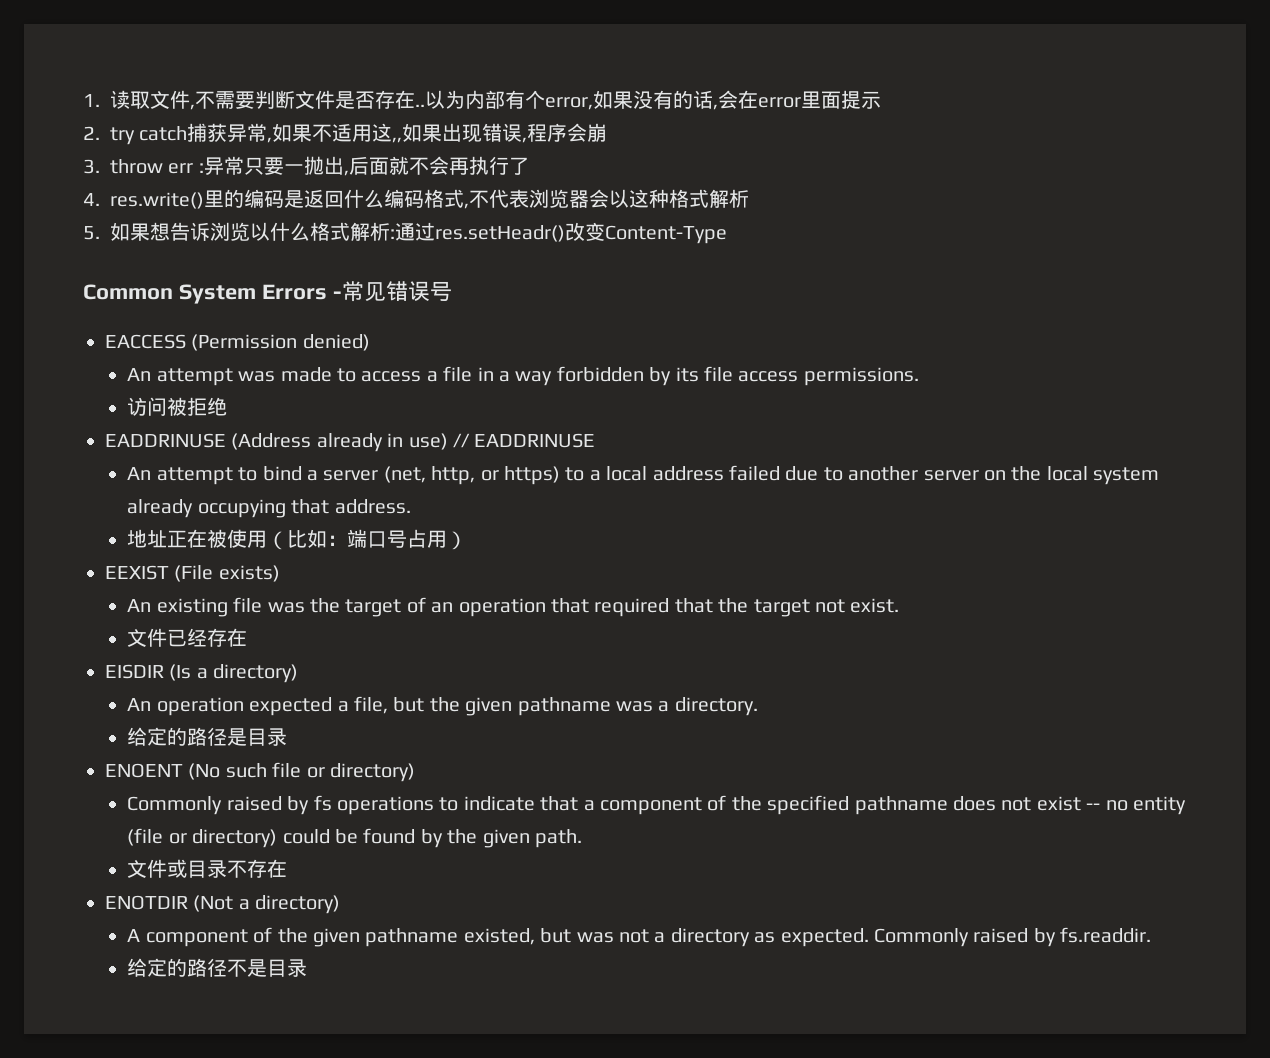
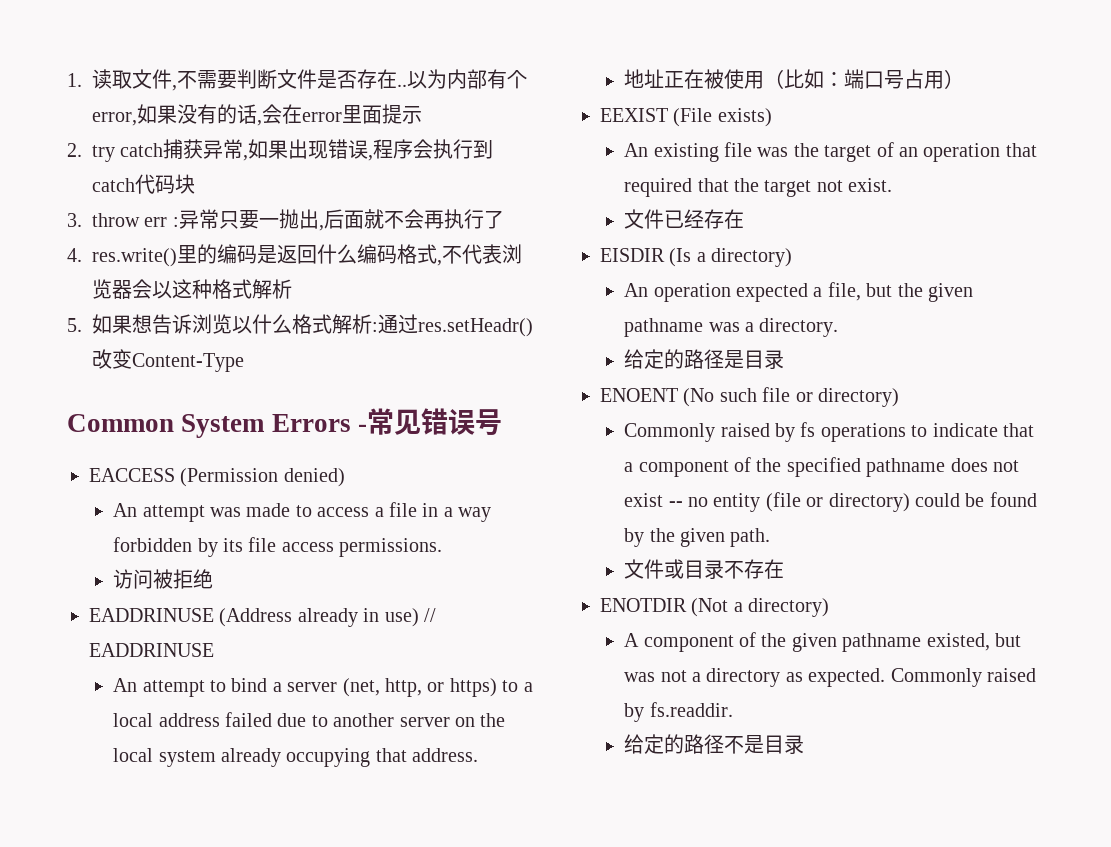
[312,123,443,143] 不适用这,,如果 -> (289, 149) none
[587,123,608,142] 崩 -> [433,139,494,159] [92,174,195,194] 执行到catch代码块

